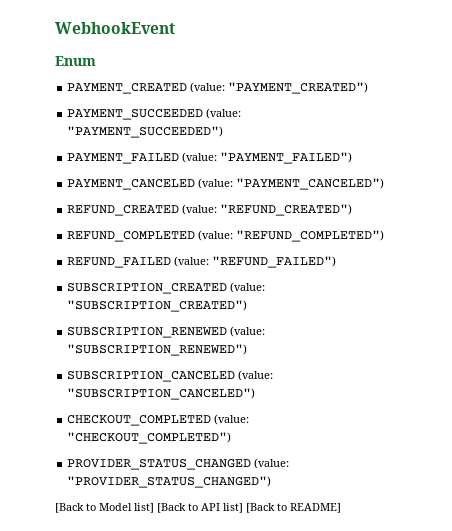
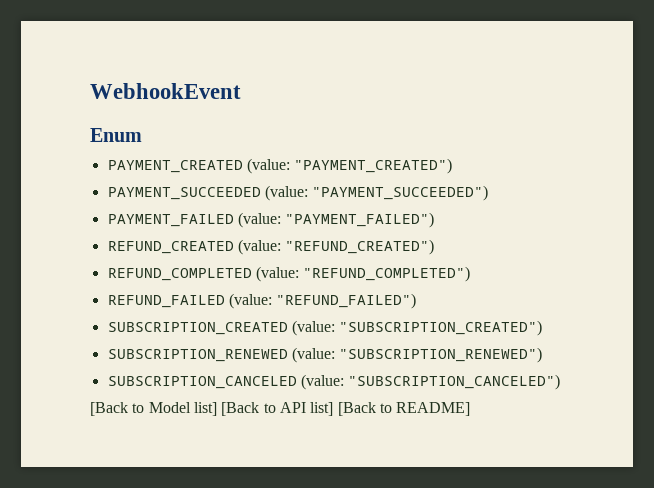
[67,178,385,190] // PAYMENT_CANCELED (value: "PAYMENT_CANCELED") -> (435, 220) none
[67,414,250,426] [67,432,232,444] [67,458,290,470] [67,476,272,488] // CHECKOUT_COMPLETED (value: "CHECKOUT_COMPLETED") // PROVIDER_STATUS_CHANGED (value: "PROVIDER_STATUS_CHANGED") -> (561, 382) none

